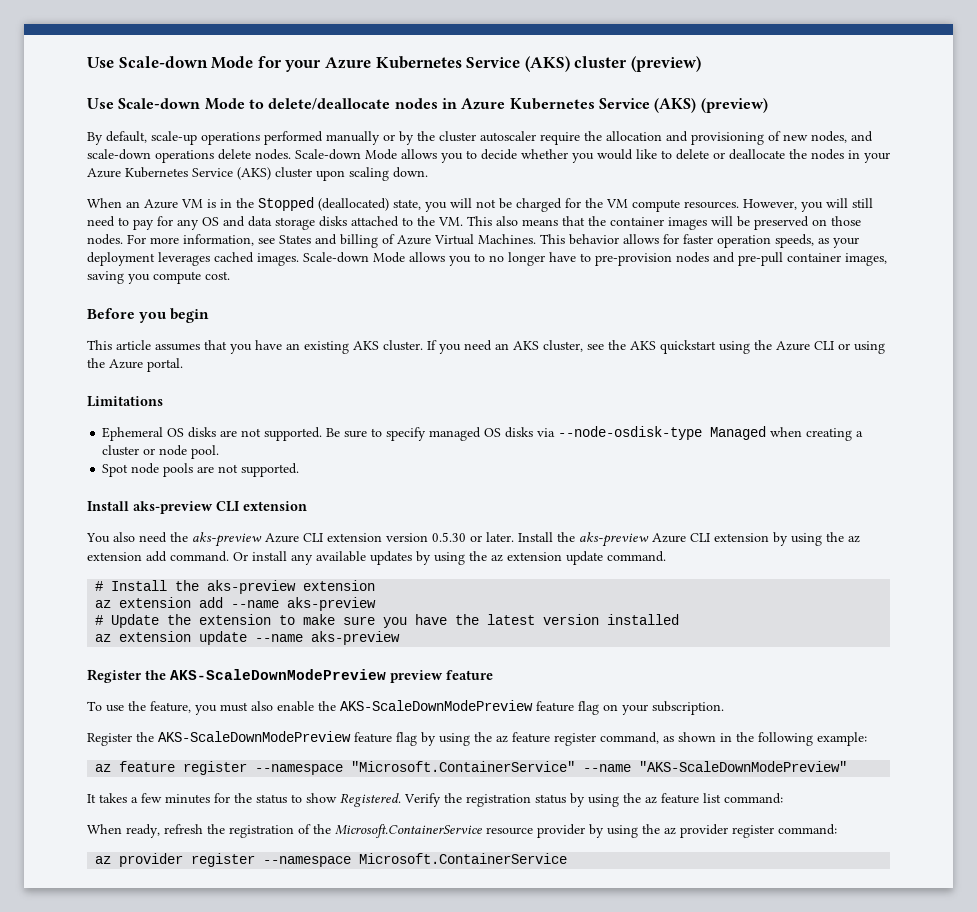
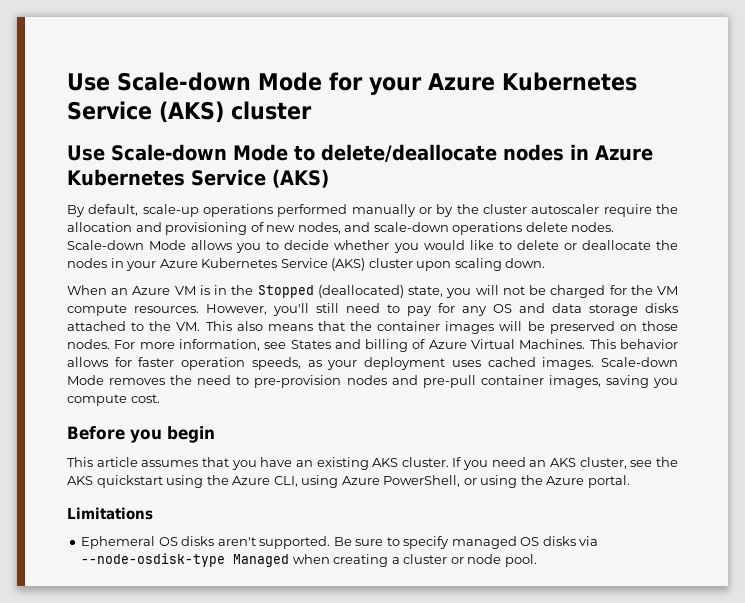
[630,56,701,72] (preview) -> (312, 110) none
[700,98,768,113] (preview) -> (329, 178) none
[801,198,848,212] you will -> [273,303,309,316] you'll
[158,252,210,266] leverages -> [451,360,481,367] uses
[409,252,576,266] allows you to no longer have -> [109,375,232,385] removes the need
[814,341,834,350] CLI -> [273,475,461,488] CLI, using Azure PowerShell,
[220,428,262,437] are not -> [217,537,256,546] aren't
[102,463,300,477] [87,501,307,514] [86,532,860,547] [87,551,666,565] [95,580,376,594] [95,597,377,611] [95,614,680,628] [95,631,401,645] [87,669,493,683] [87,700,724,715] [87,731,867,746] [95,761,848,775] [87,793,783,807] [87,824,837,838] [95,853,568,867] // Spot node pools are not supported. // Install aks-preview CLI extension // You also need the aks-preview Azure CLI extension version 0.5.30 or later. Install the aks-preview Azure CLI extension by using the az extension add command. Or install any available updates by using the az extension update command. // # Install the aks-preview extension // az extension add --name aks-preview // # Update the extension to make sure you have the latest version installed // az extension update --name aks-preview // Register the AKS-ScaleDownModePreview preview feature // To use the feature, you must also enable the AKS-ScaleDownModePreview feature flag on your subscription. // Register the AKS-ScaleDownModePreview feature flag by using the az feature register command, as shown in the following example: // az feature register --namespace "Microsoft.ContainerService" --name "AKS-ScaleDownModePreview" // It takes a few minutes for the status to show Registered. Verify the registration status by using the az feature list command: // When ready, refresh the registration of the Microsoft.ContainerService resource provider by using the az provider register command: // az provider register --namespace Microsoft.ContainerService -> (537, 560) none

